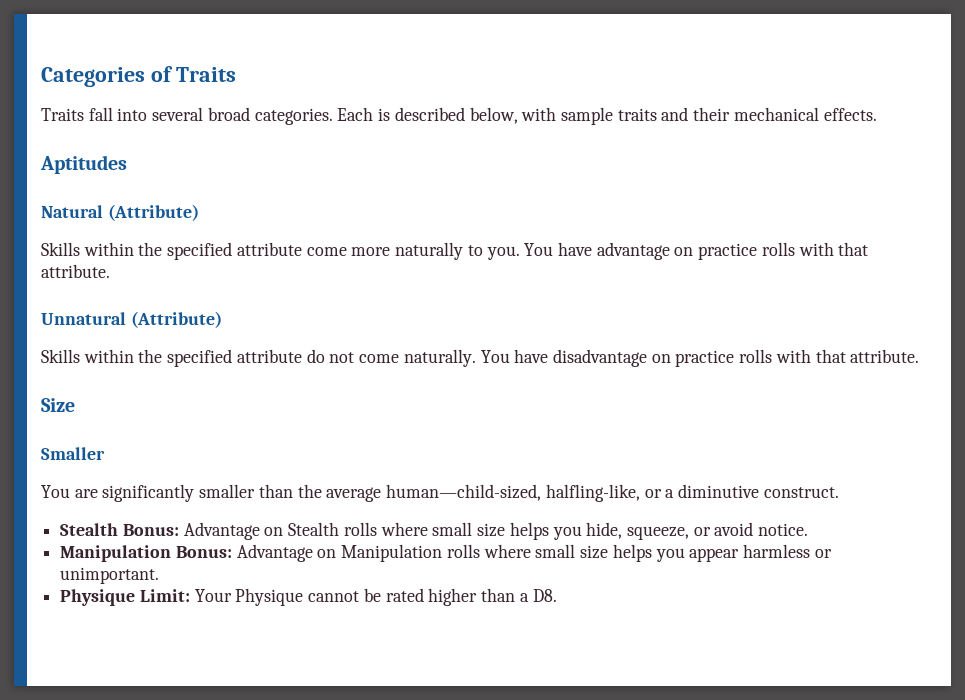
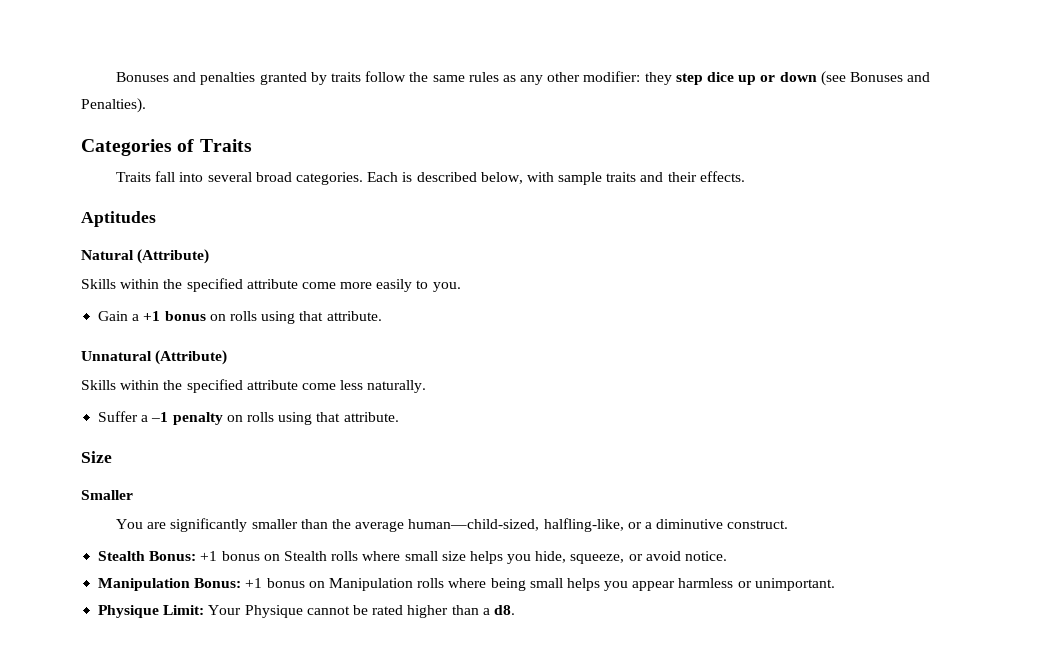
(41, 77) none -> [116,71,931,86] [81,98,146,113] Bonuses and penalties granted by traits follow the same rules as any other modifier: they step dice up or down (see Bonuses and Penalties). //
[733,107,819,121] mechanical -> (697, 177) none
[395,242,464,260] naturally -> [376,279,413,292] easily
[524,242,834,260] You have advantage on practice rolls with -> [98,311,296,324] // Gain a +1 bonus on rolls using
[306,349,811,367] do not come naturally. You have disadvantage on practice rolls with -> [301,380,427,393] [98,411,313,425] come less naturally. // Suffer a –1 penalty on rolls using
[183,522,260,540] Advantage -> [200,551,260,561] +1 bonus
[236,544,313,562] Advantage -> [245,578,305,588] +1 bonus
[535,544,609,559] small size -> [490,578,563,591] being small
[532,589,557,602] D8. -> [493,605,515,615] d8.

